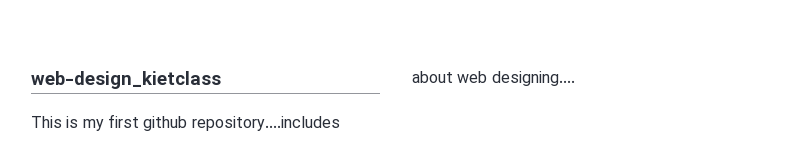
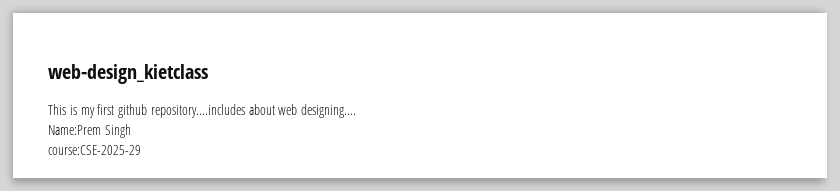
(575, 78) none -> [48,124,131,138] [48,145,141,155] // Name:Prem Singh // course:CSE-2025-29

